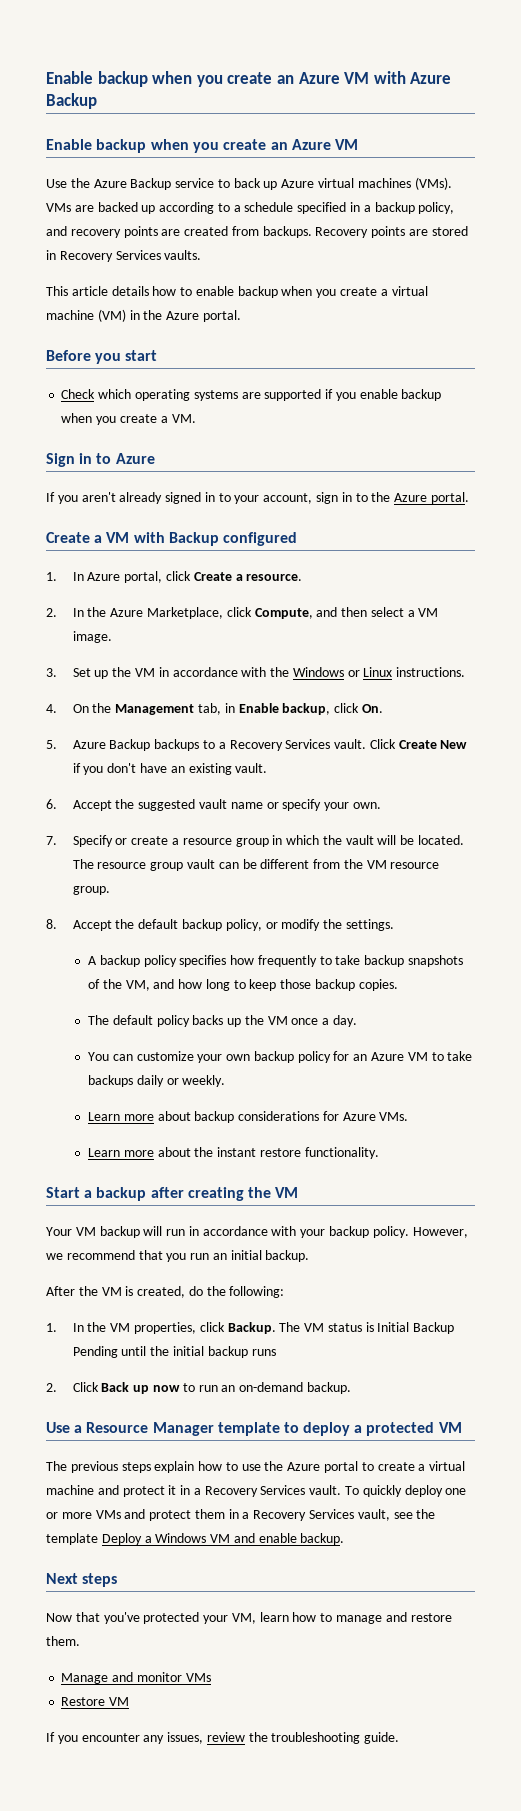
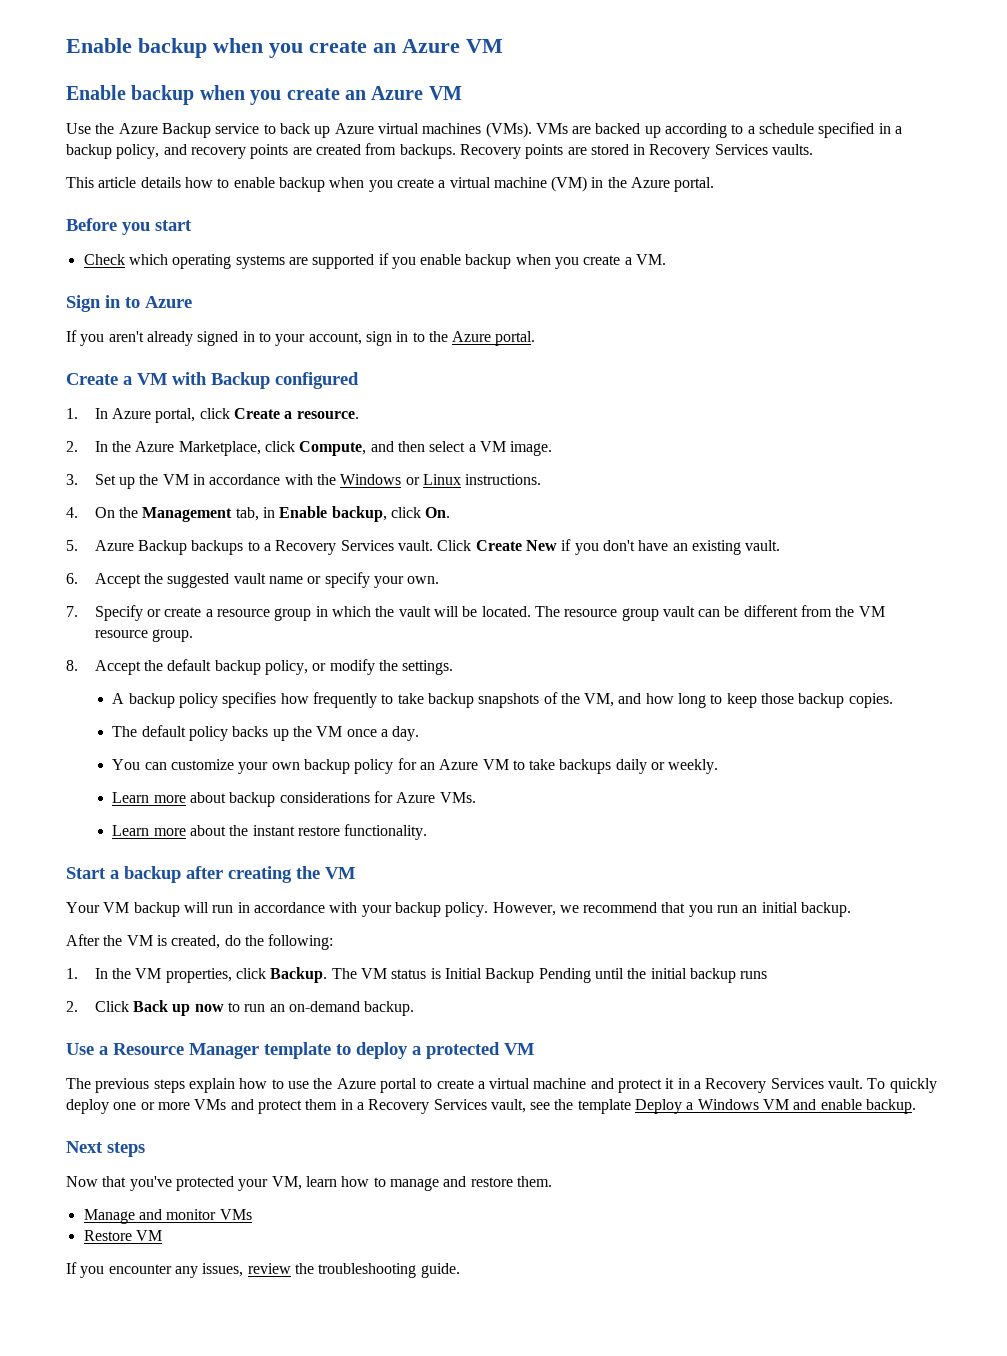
[46,71,452,87] [46,93,97,109] Enable backup when you create an Azure VM with Azure Backup -> [66,38,503,58] Enable backup when you create an Azure VM

